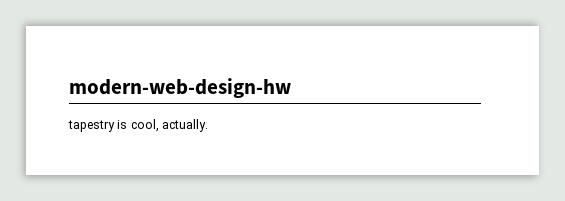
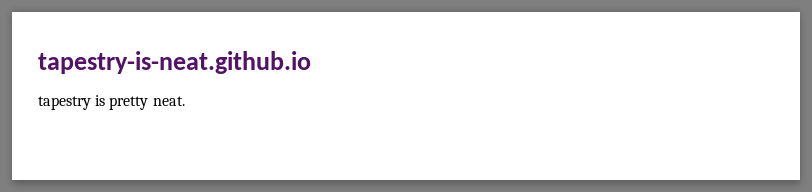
[69,78,291,98] modern-web-design-hw -> [38,51,311,74] tapestry-is-neat.github.io
[130,119,209,132] cool, actually. -> [109,96,185,110] pretty neat.

